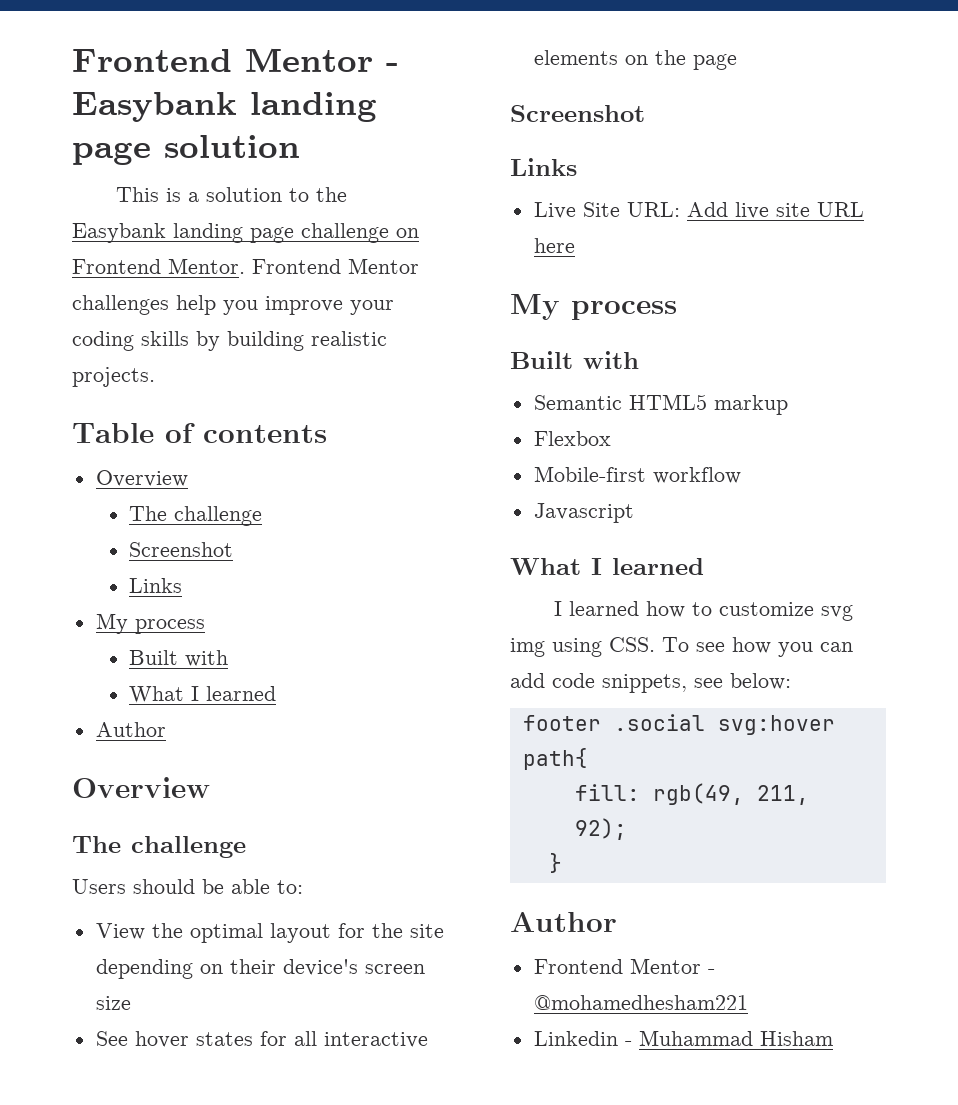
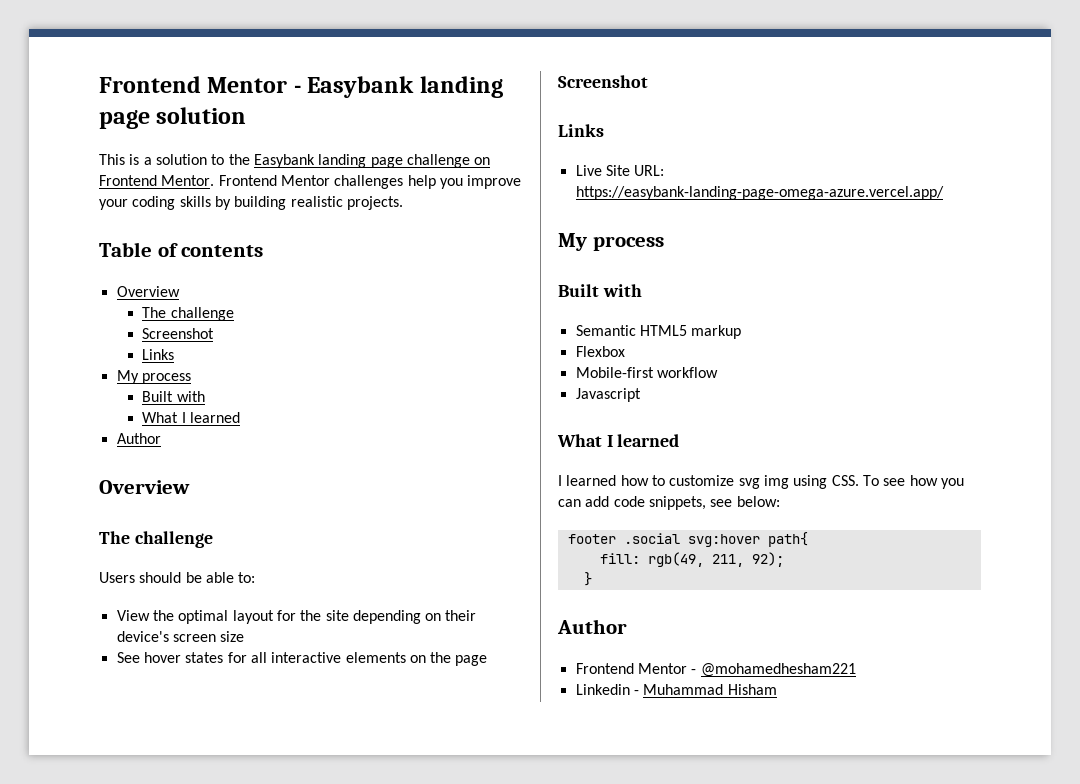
[686,202,864,219] [533,238,575,253] Add live site URL here -> [575,186,944,200] https://easybank-landing-page-omega-azure.vercel.app/

